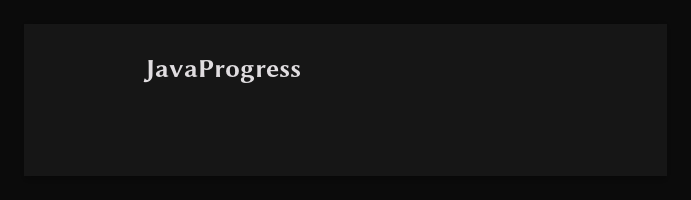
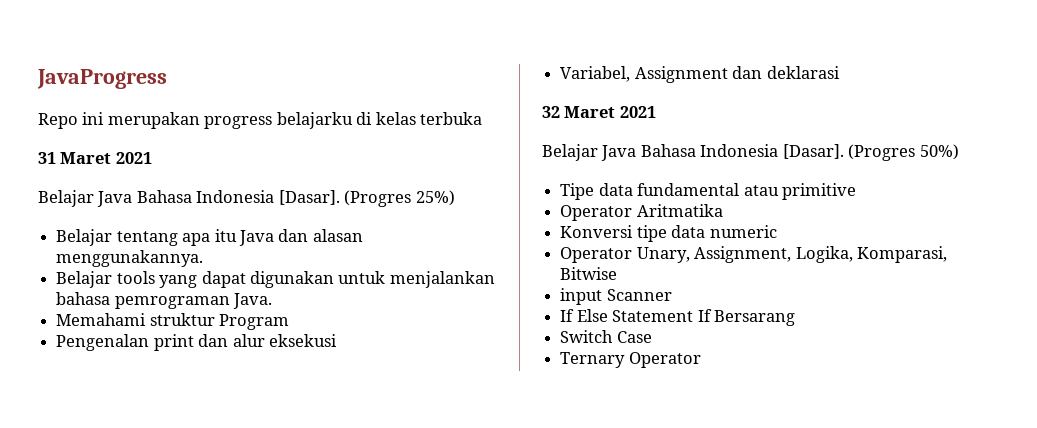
(301, 71) none -> [38,112,483,129] [38,152,152,164] [38,190,455,207] [56,229,363,246] [56,250,204,267] [56,271,495,288] [56,292,273,309] [56,313,290,330] [56,334,337,351] [560,66,840,83] [542,106,656,118] [542,144,959,161] [560,183,856,200] [560,204,723,221] [560,225,777,242] [560,246,947,263] [560,267,618,280] [560,288,672,305] [560,309,795,326] [560,330,652,343] [560,352,701,368] // Repo ini merupakan progress belajarku di kelas terbuka // 31 Maret 2021 // Belajar Java Bahasa Indonesia [Dasar]. (Progres 25%) // Belajar tentang apa itu Java dan alasan menggunakannya. // Belajar tools yang dapat digunakan untuk menjalankan bahasa pemrograman Java. // Memahami struktur Program // Pengenalan print dan alur eksekusi // Variabel, Assignment dan deklarasi // 32 Maret 2021 // Belajar Java Bahasa Indonesia [Dasar]. (Progres 50%) // Tipe data fundamental atau primitive // Operator Aritmatika // Konversi tipe data numeric // Operator Unary, Assignment, Logika, Komparasi, Bitwise // input Scanner // If Else Statement If Bersarang // Switch Case // Ternary Operator

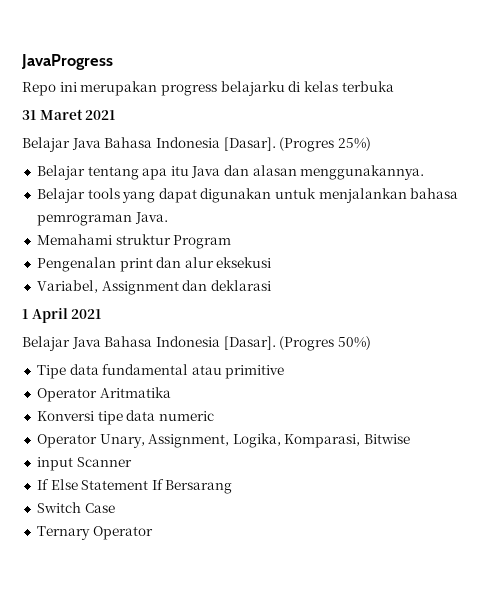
[542,106,616,118] 32 Maret -> [22,308,68,323] 1 April

